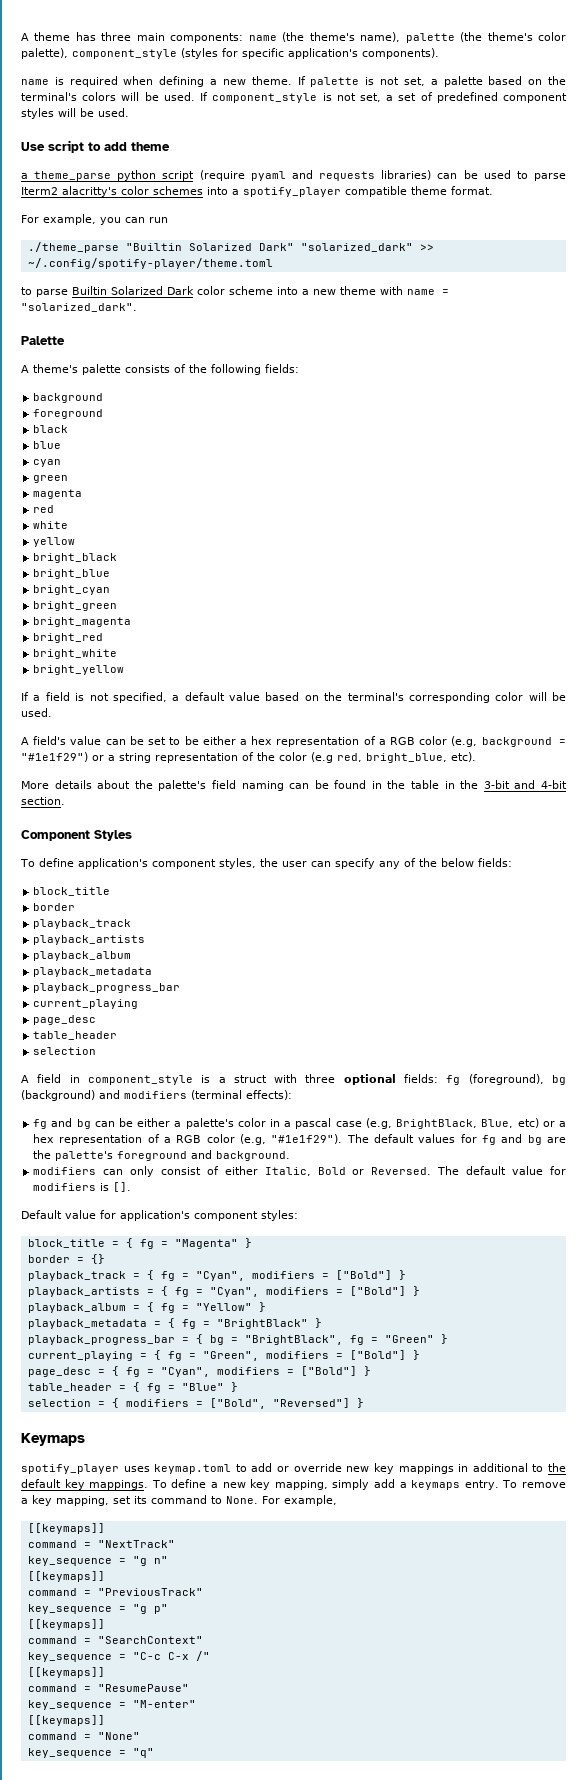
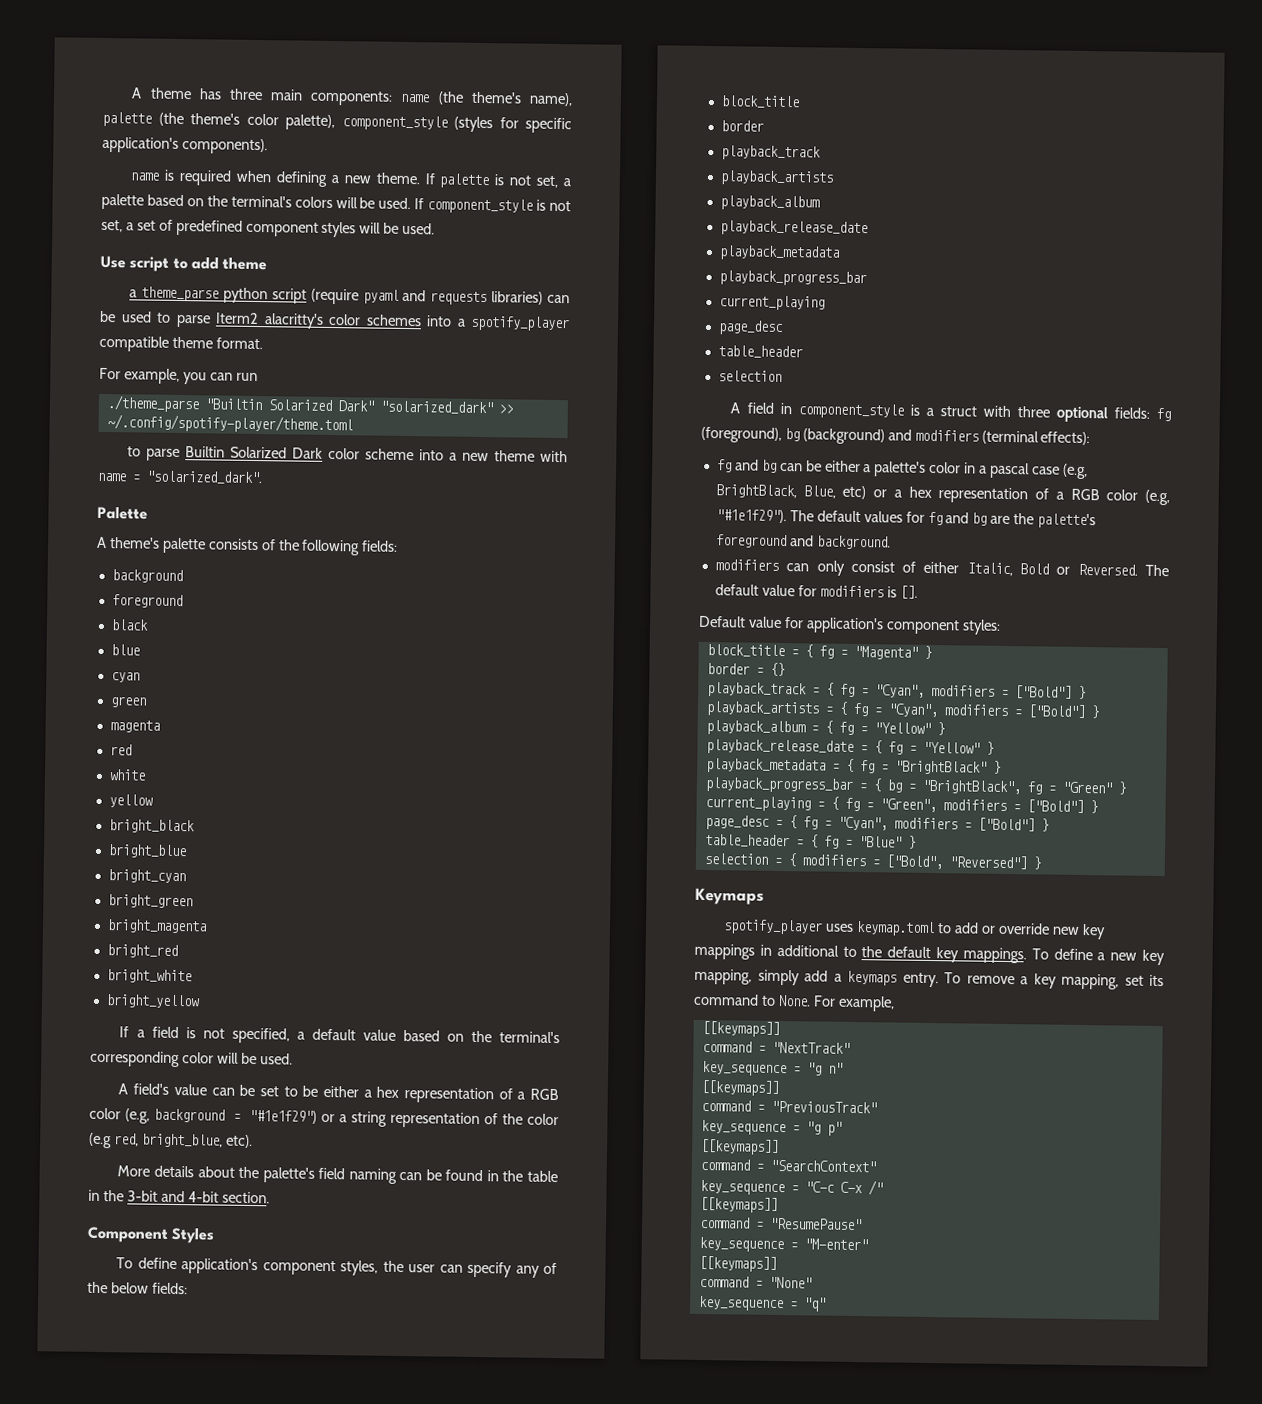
(132, 956) none -> [719,220,868,237] // playback_release_date
(266, 1307) none -> [705,738,994,755] // playback_release_date = { fg = "Yellow" }

